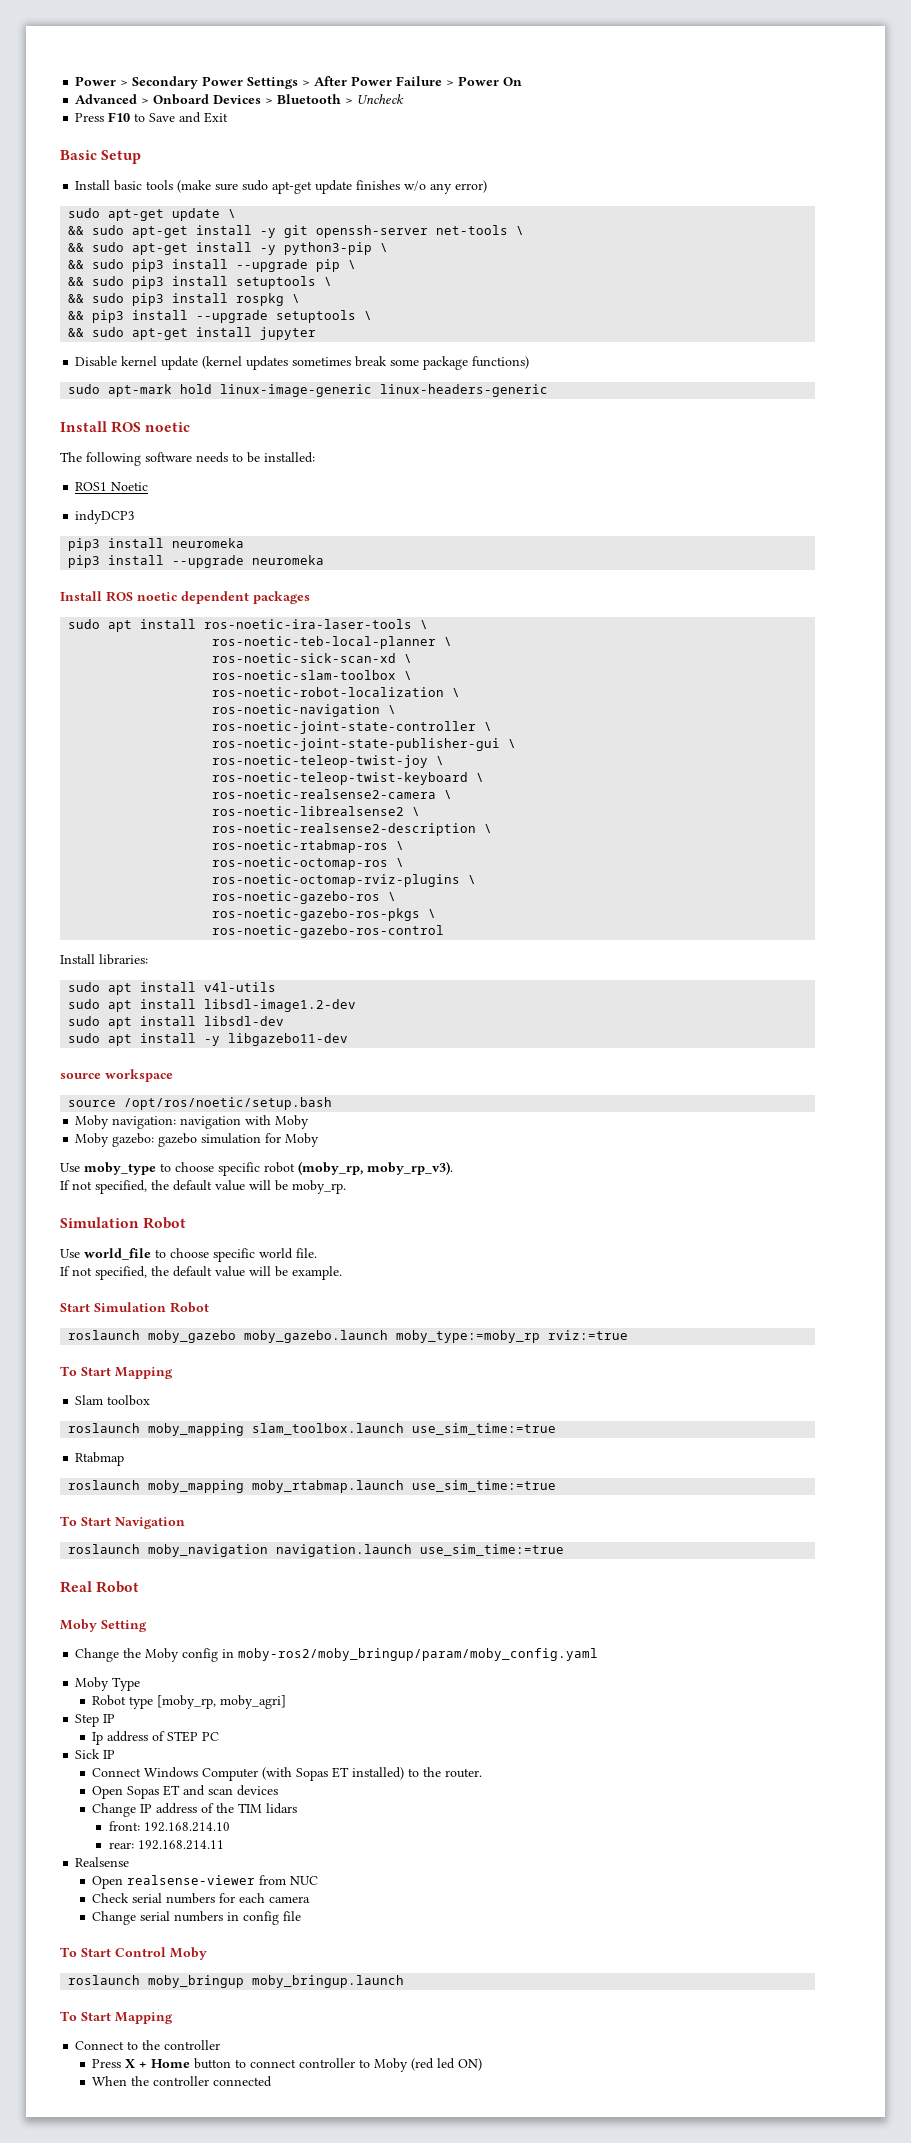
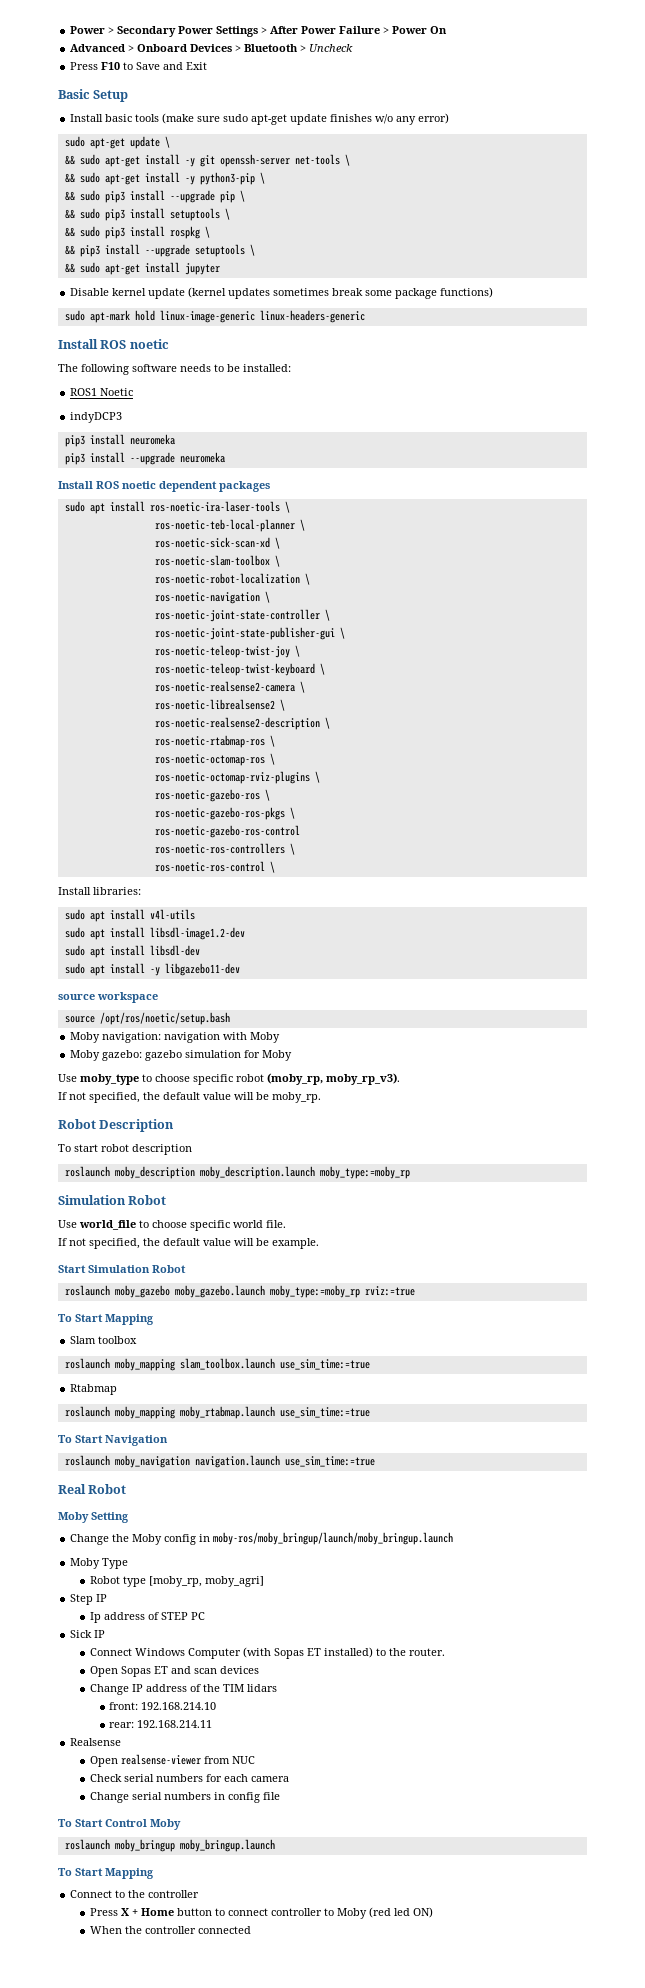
(445, 931) none -> [154,843,295,855] [154,861,275,873] // ros-noetic-ros-controllers \ // ros-noetic-ros-control \
(346, 1187) none -> [58,1119,175,1132] [58,1144,192,1155] [64,1166,410,1179] // Robot Description // To start robot description // roslaunch moby_description moby_description.launch moby_type:=moby_rp
[238,1648,599,1661] moby-ros2/moby_bringup/param/moby_config.yaml -> [213,1532,454,1545] moby-ros/moby_bringup/launch/moby_bringup.launch

